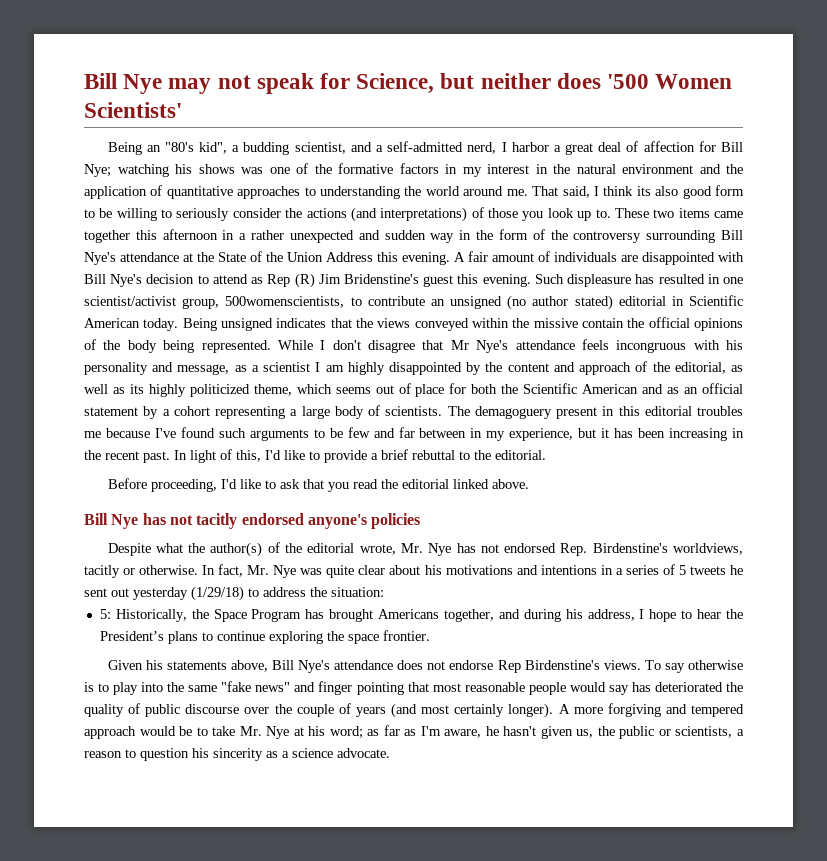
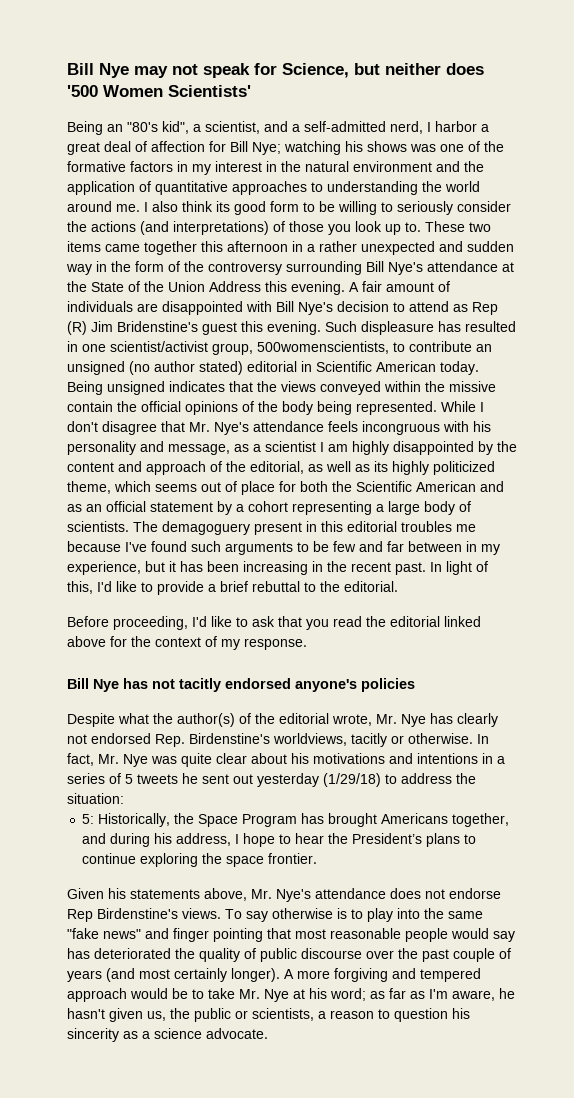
[243,142,290,155] budding -> (201, 128) none
[532,186,599,198] That said, I -> [144,201,178,212] I also
[655,186,679,196] also -> (230, 206) none
[450,340,469,350] Mr -> [189,422,210,432] Mr.
[491,479,529,489] above. -> [67,636,307,650] above for the context of my response.
(476, 548) none -> [457,713,498,727] clearly
[271,660,294,670] Bill -> [251,889,272,899] Mr.
(292, 709) none -> [422,949,449,962] past

